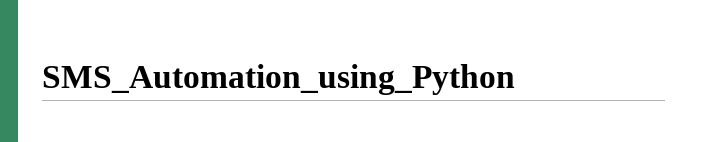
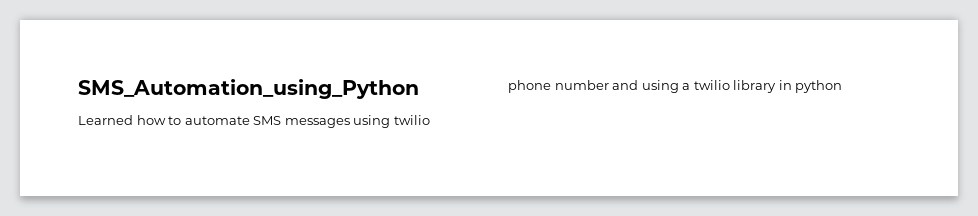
(515, 79) none -> [78,115,430,128] [508,80,843,93] // Learned how to automate SMS messages using twilio phone number and using a twilio library in python

